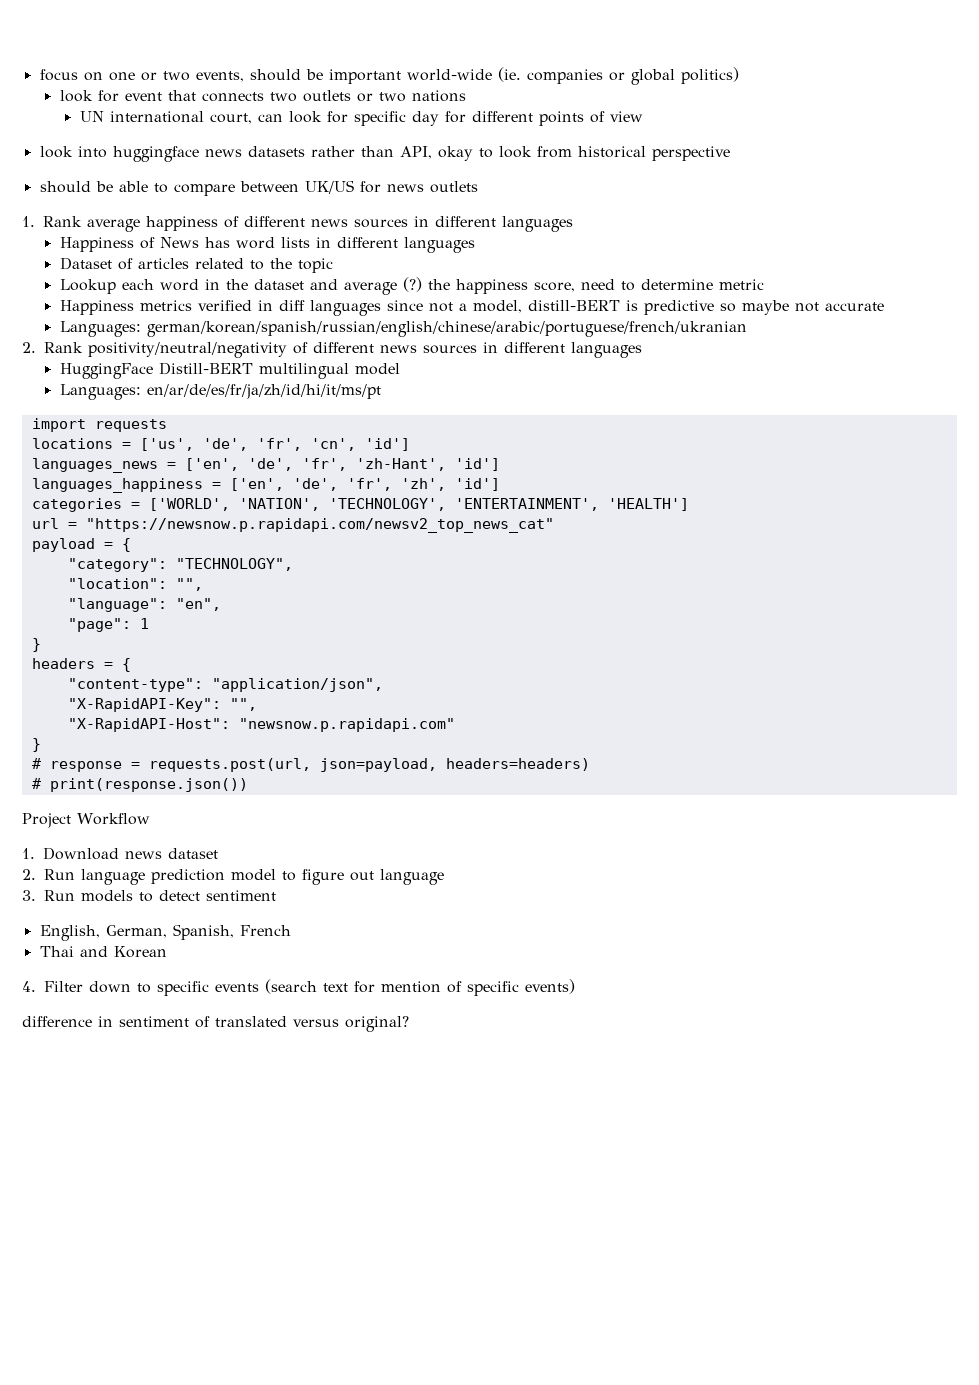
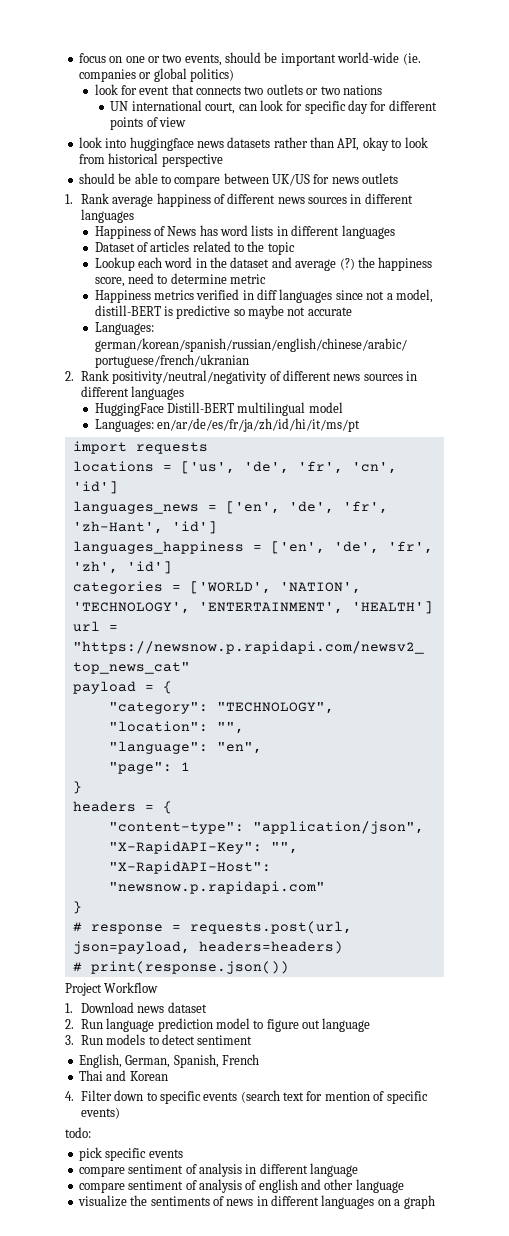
[22,1016,409,1032] difference in sentiment of translated versus original? -> [65,1127,91,1138] [78,1147,183,1161] [78,1163,358,1177] [78,1179,404,1193] [77,1195,435,1209] todo: // pick specific events // compare sentiment of analysis in different language // compare sentiment of analysis of english and other language // visualize the sentiments of news in different languages on a graph

